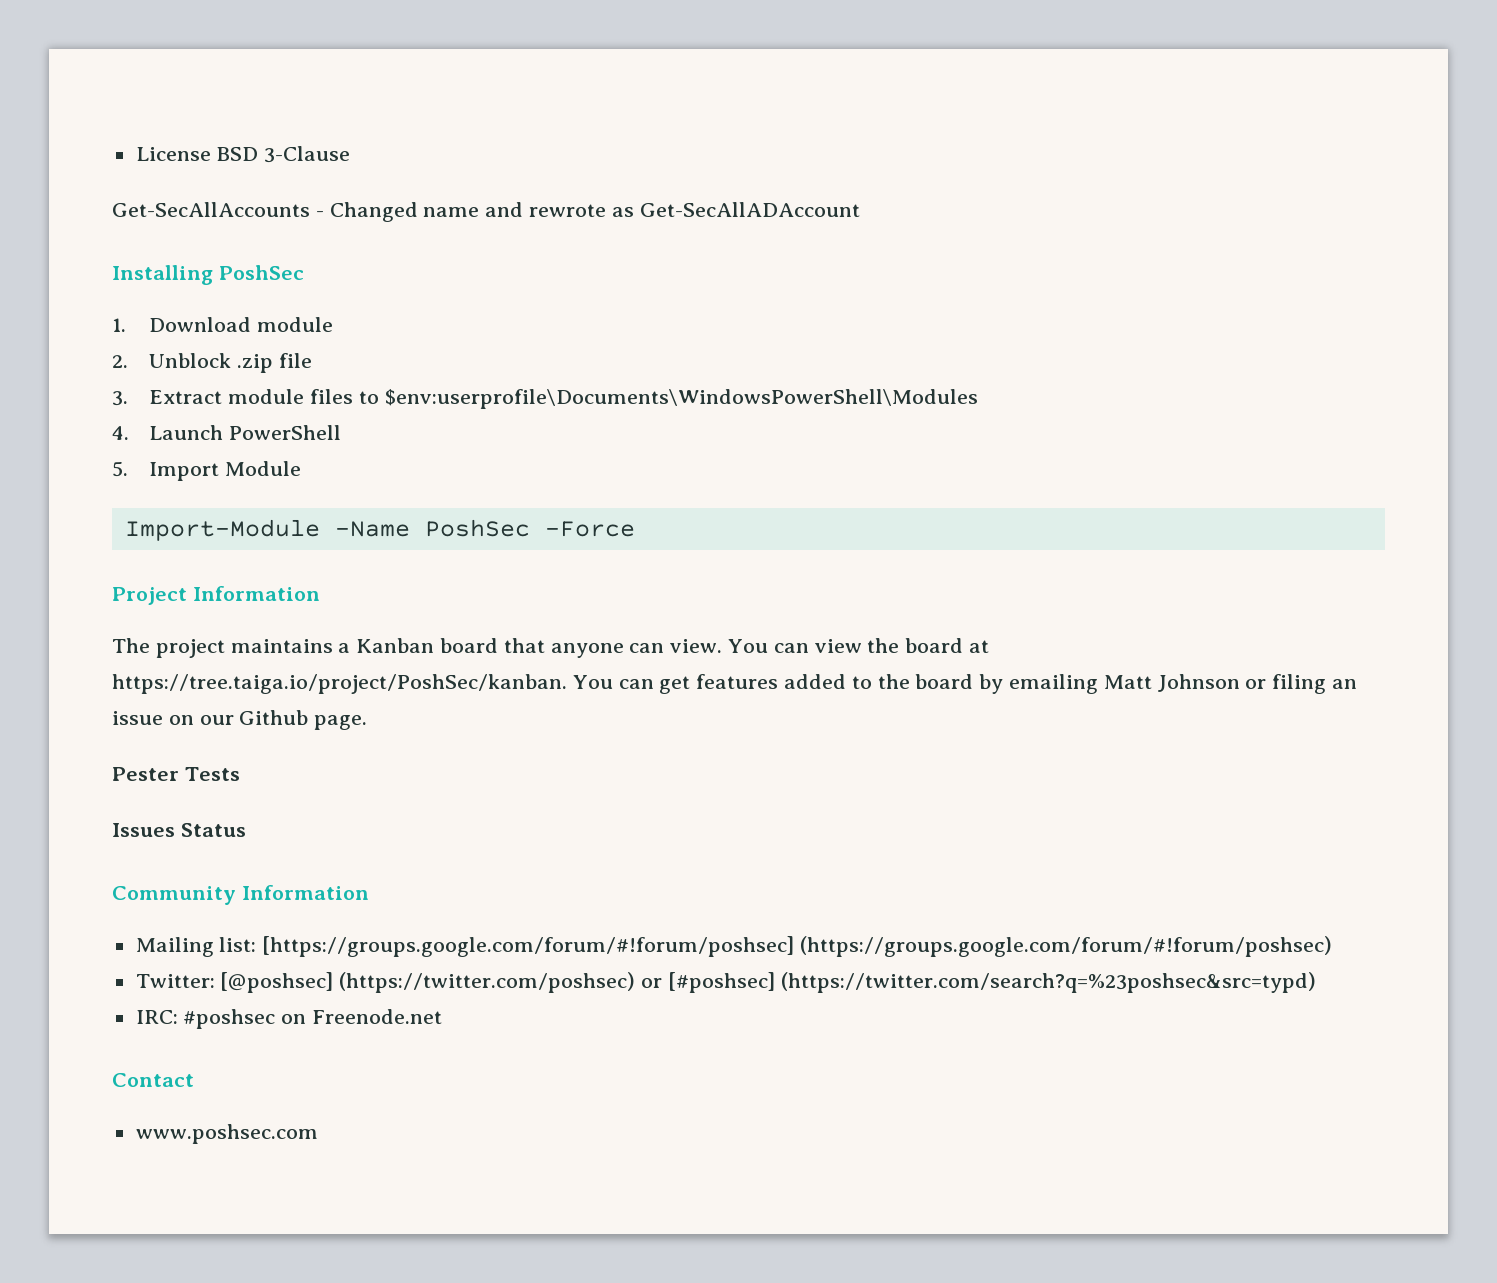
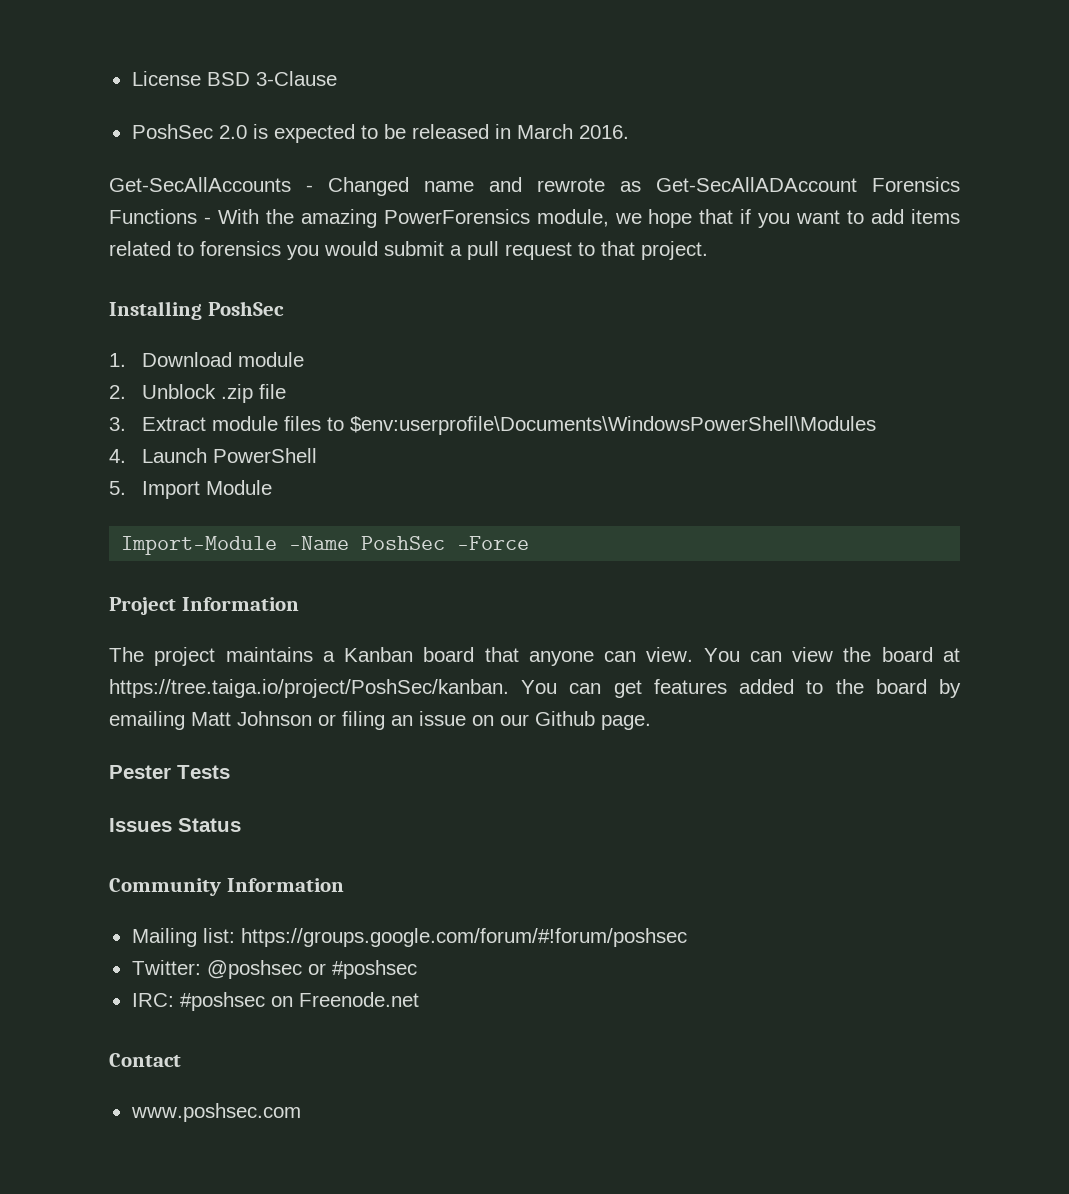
(351, 154) none -> [131,124,629,143] // PoshSec 2.0 is expected to be released in March 2016.
(860, 209) none -> [872,177,960,192] [109,209,960,228] [109,241,708,260] Forensics Functions - With the amazing PowerForensics module, we hope that if you want to add items related to forensics you would submit a pull request to that project.
[262,936,1333,957] [https://groups.google.com/forum/#!forum/poshsec] (https://groups.google.com/forum/#!forum/poshsec) -> [240,928,687,947] https://groups.google.com/forum/#!forum/poshsec
[220,972,1316,993] [@poshsec] (https://twitter.com/poshsec) or [#poshsec] (https://twitter.com/search?q=%23poshsec&src=typd) -> [206,960,417,979] @poshsec or #poshsec

